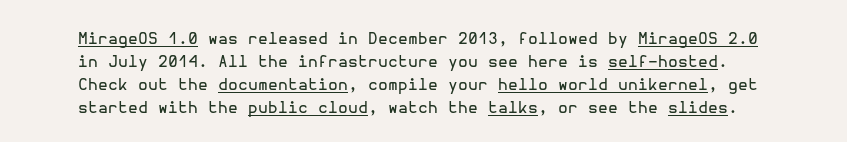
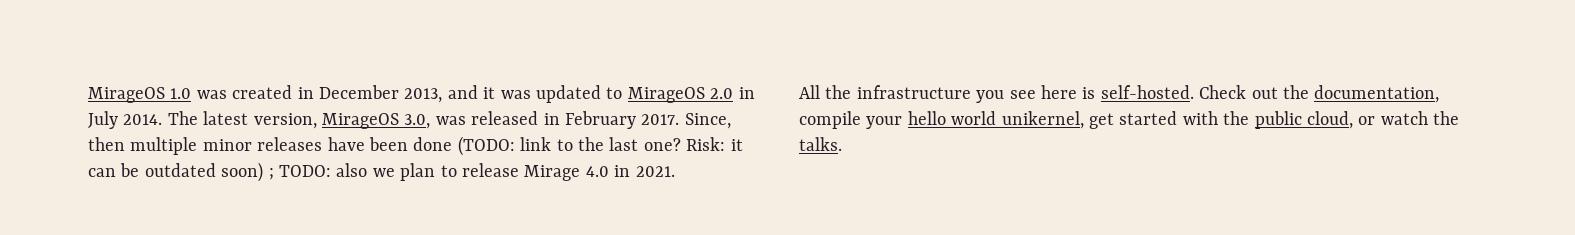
[248,32,328,44] released -> [232,85,293,99] created
[518,32,628,49] followed by -> [447,85,623,103] and it was updated to
(208, 61) none -> [167,111,731,129] [88,136,743,156] [88,162,675,182] The latest version, MirageOS 3.0, was released in February 2017. Since, then multiple minor releases have been done (TODO: link to the last one? Risk: it can be outdated soon) ; TODO: also we plan to release Mirage 4.0 in 2021. //
(378, 108) none -> [1358,116,1376,125] or
[488,101,738,116] talks, or see the slides. -> [799,137,842,151] talks.

